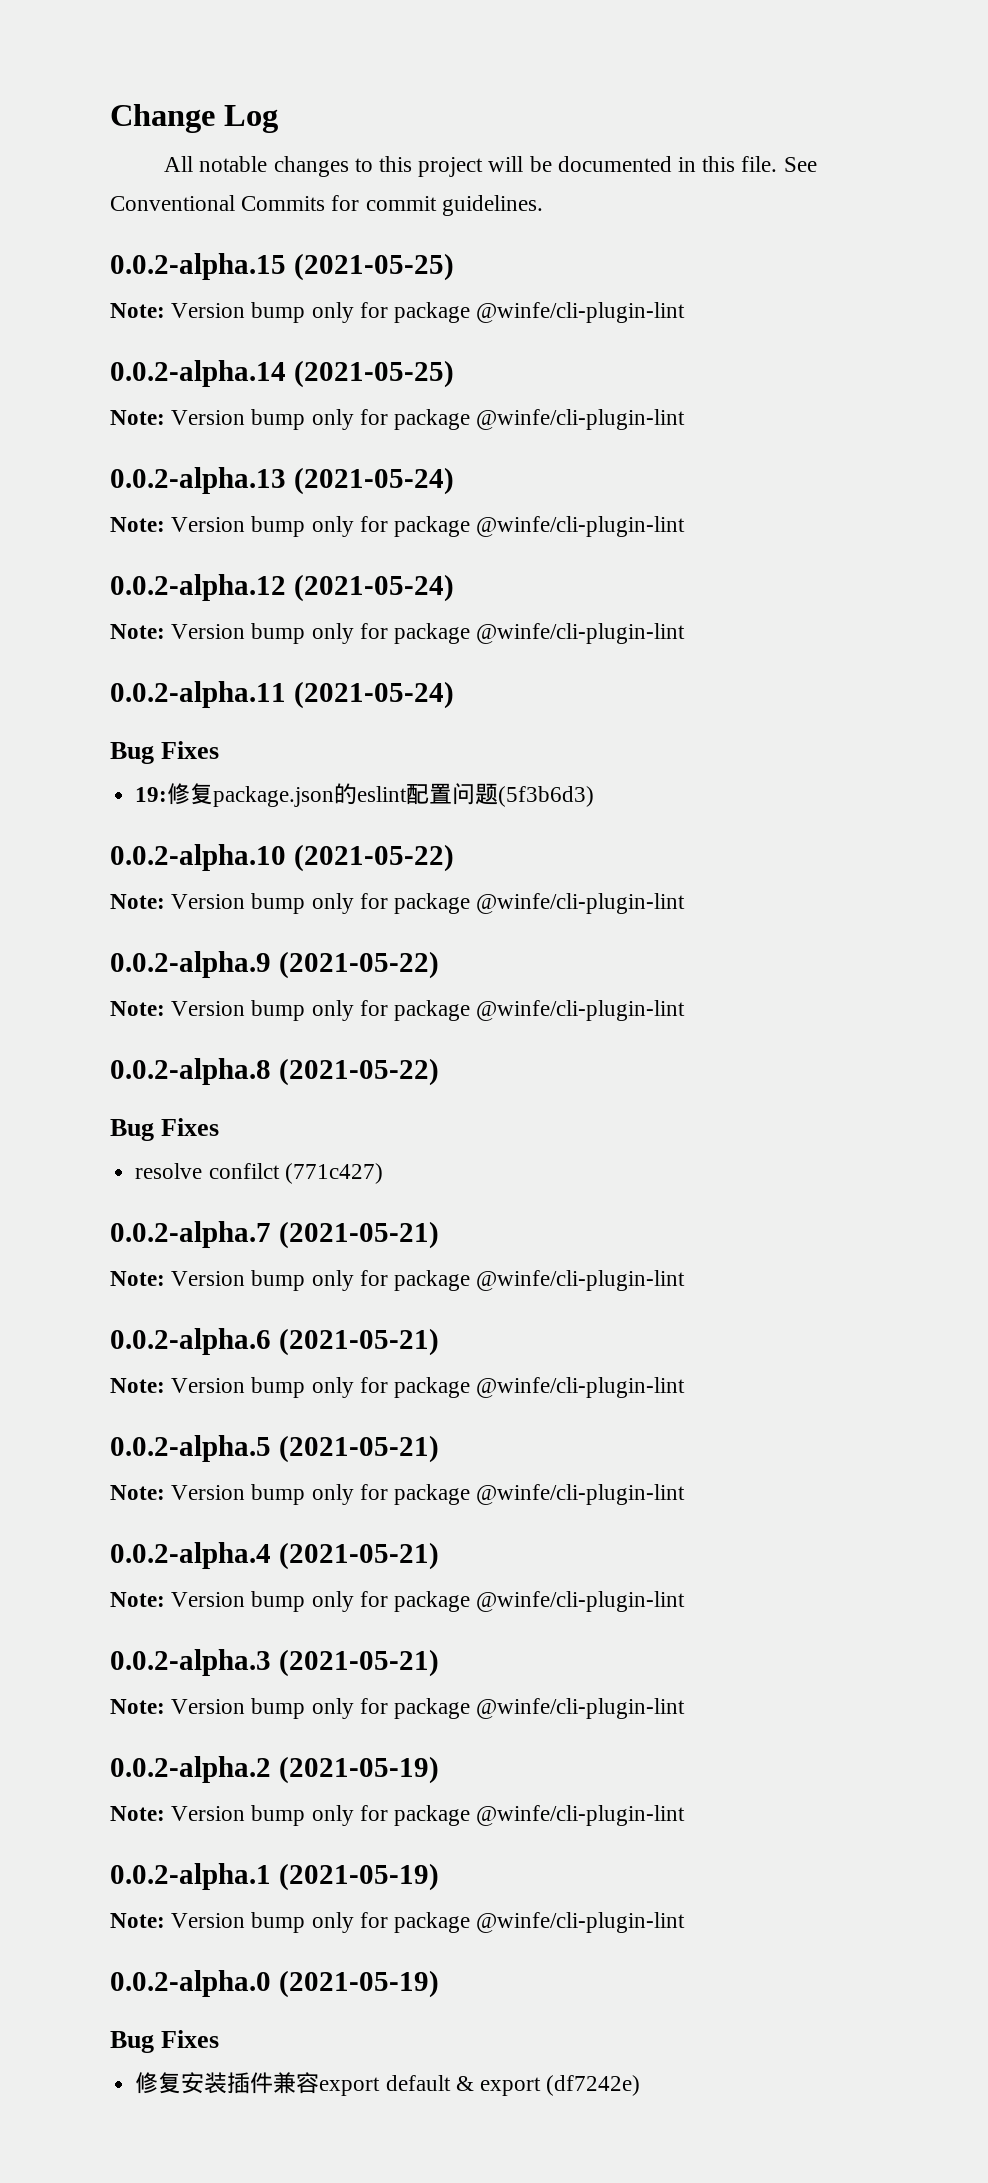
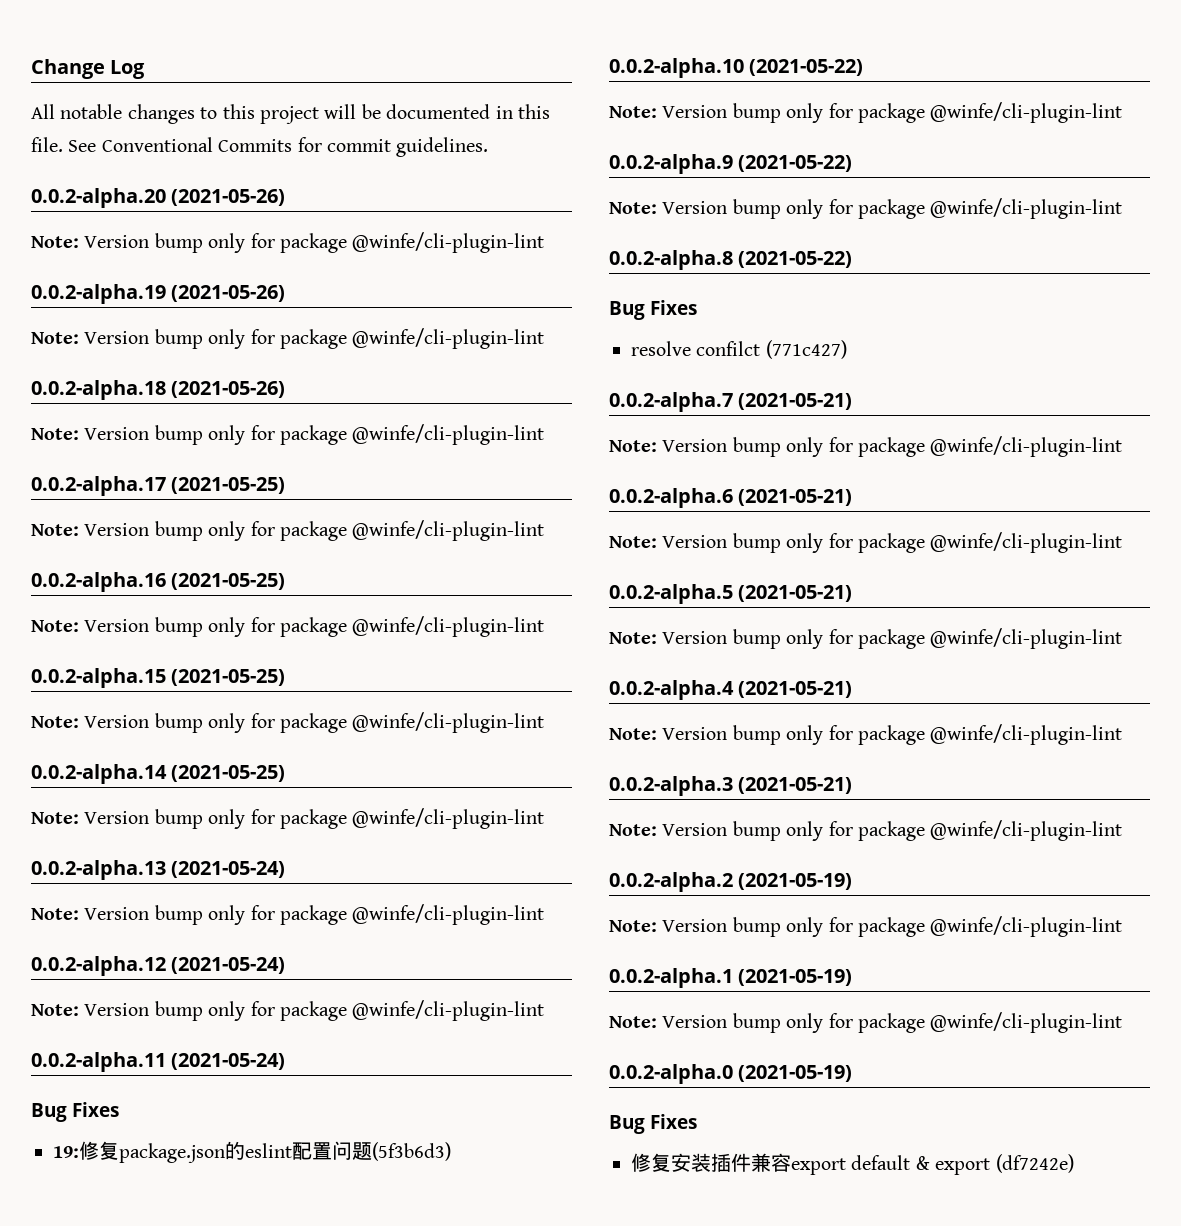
(543, 205) none -> [31,188,286,208] [31,232,545,253] [31,284,286,304] [31,328,545,349] [31,380,286,400] [31,424,545,445] [31,476,286,496] [31,520,545,541] [31,572,286,592] [31,616,545,637] // 0.0.2-alpha.20 (2021-05-26) // Note: Version bump only for package @winfe/cli-plugin-lint // 0.0.2-alpha.19 (2021-05-26) // Note: Version bump only for package @winfe/cli-plugin-lint // 0.0.2-alpha.18 (2021-05-26) // Note: Version bump only for package @winfe/cli-plugin-lint // 0.0.2-alpha.17 (2021-05-25) // Note: Version bump only for package @winfe/cli-plugin-lint // 0.0.2-alpha.16 (2021-05-25) // Note: Version bump only for package @winfe/cli-plugin-lint

